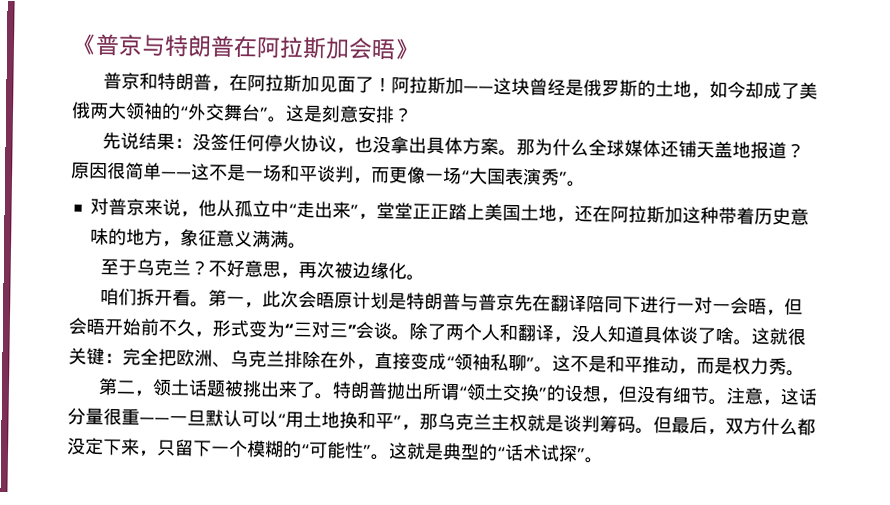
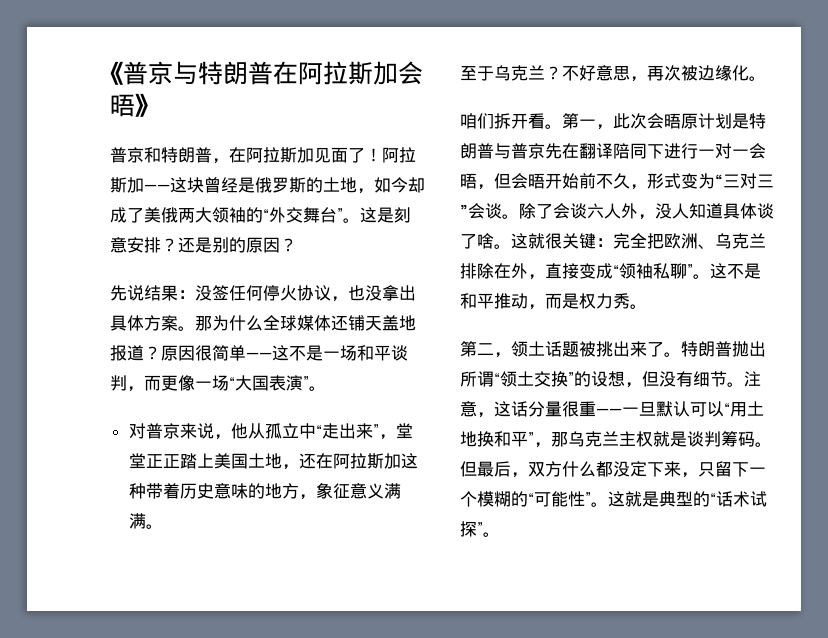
(413, 115) none -> [178,237,297,253] 还是别的原因？
[540,168,560,186] 秀 -> (303, 383) none
[445,323,554,342] 两个人和翻译 -> [553,203,638,219] 会谈六人外

